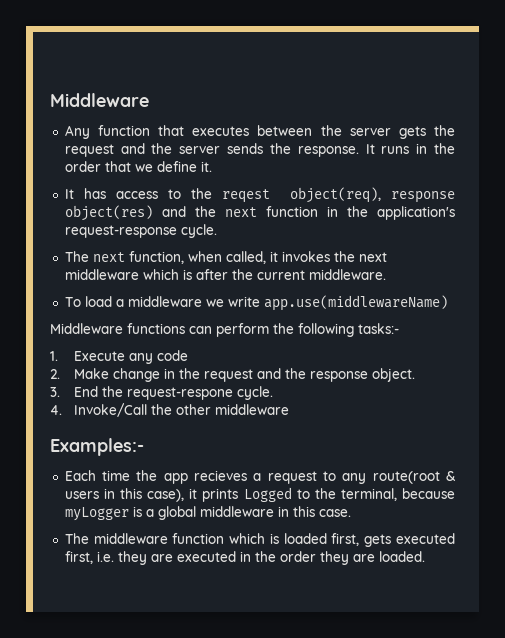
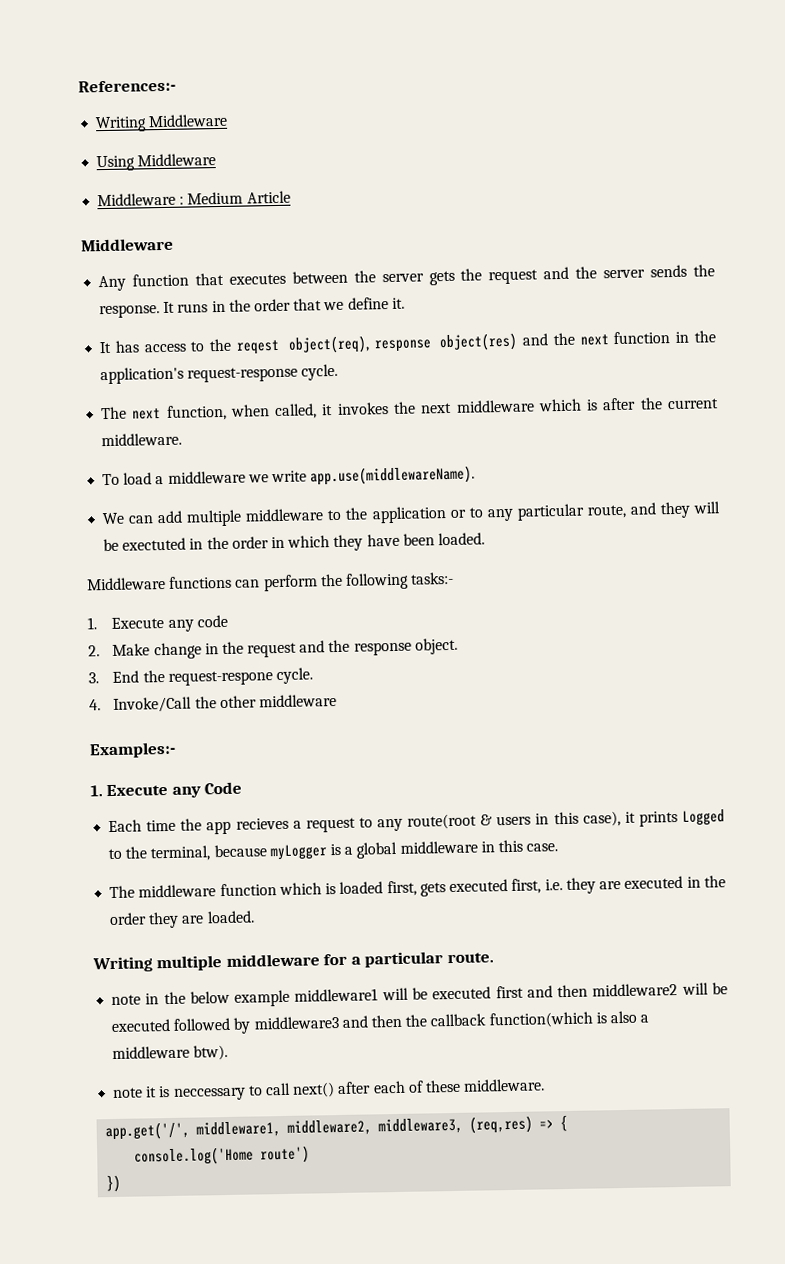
(50, 100) none -> [78,79,176,93] [95,113,229,133] [96,153,217,172] [97,190,291,207] References:- // Writing Middleware // Using Middleware // Middleware : Medium Article //
[263,295,448,311] app.use(middlewareName) -> [310,465,476,486] [102,501,720,527] [103,532,485,552] app.use(middlewareName). // We can add multiple middleware to the application or to any particular route, and they will be exectuted in the order in which they have been loaded.
(144, 447) none -> [90,781,243,798] // 1. Execute any Code
(425, 556) none -> [92,951,494,973] [111,982,728,1007] [111,1010,650,1034] [112,1044,229,1061] [112,1078,546,1101] [105,1114,569,1141] [134,1145,311,1166] [106,1174,122,1193] // Writing multiple middleware for a particular route. // note in the below example middleware1 will be executed first and then middleware2 will be executed followed by middleware3 and then the callback function(which is also a middleware btw). // note it is neccessary to call next() after each of these middleware. // app.get('/', middleware1, middleware2, middleware3, (req,res) => { // console.log('Home route') // })

